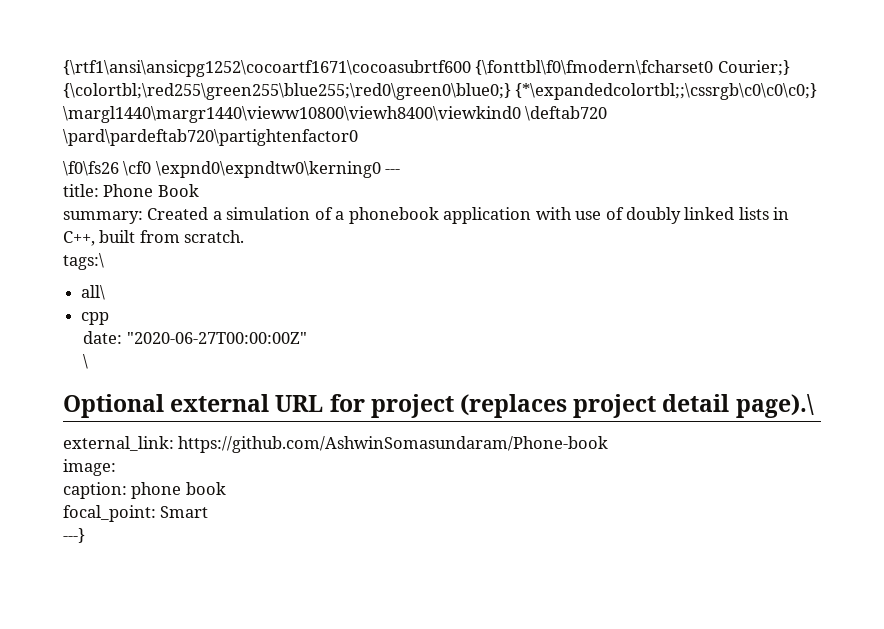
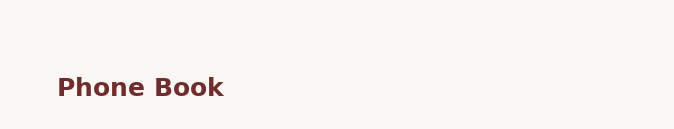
[63,60,790,77] [63,83,818,100] [63,106,608,123] [63,129,358,146] [63,161,401,178] [63,184,199,197] [63,207,790,224] [63,230,245,246] [63,253,104,270] [81,285,106,300] [81,312,110,325] [83,331,307,344] [83,354,89,369] [63,394,814,418] [63,436,609,453] [63,459,116,476] [63,482,226,499] [63,505,209,522] [63,528,85,543] {\rtf1\ansi\ansicpg1252\cocoartf1671\cocoasubrtf600 {\fonttbl\f0\fmodern\fcharset0 Courier;} {\colortbl;\red255\green255\blue255;\red0\green0\blue0;} {*\expandedcolortbl;;\cssrgb\c0\c0\c0;} \margl1440\margr1440\vieww10800\viewh8400\viewkind0 \deftab720 \pard\pardeftab720\partightenfactor0 // \f0\fs26 \cf0 \expnd0\expndtw0\kerning0 --- // title: Phone Book // summary: Created a simulation of a phonebook application with use of doubly linked lists in C++, built from scratch. // tags:\ // all\ // cpp // date: "2020-06-27T00:00:00Z" // \ // Optional external URL for project (replaces project detail page).\ // external_link: https://github.com/AshwinSomasundaram/Phone-book // image: // caption: phone book // focal_point: Smart // ---} -> [57,77,225,96] Phone Book

